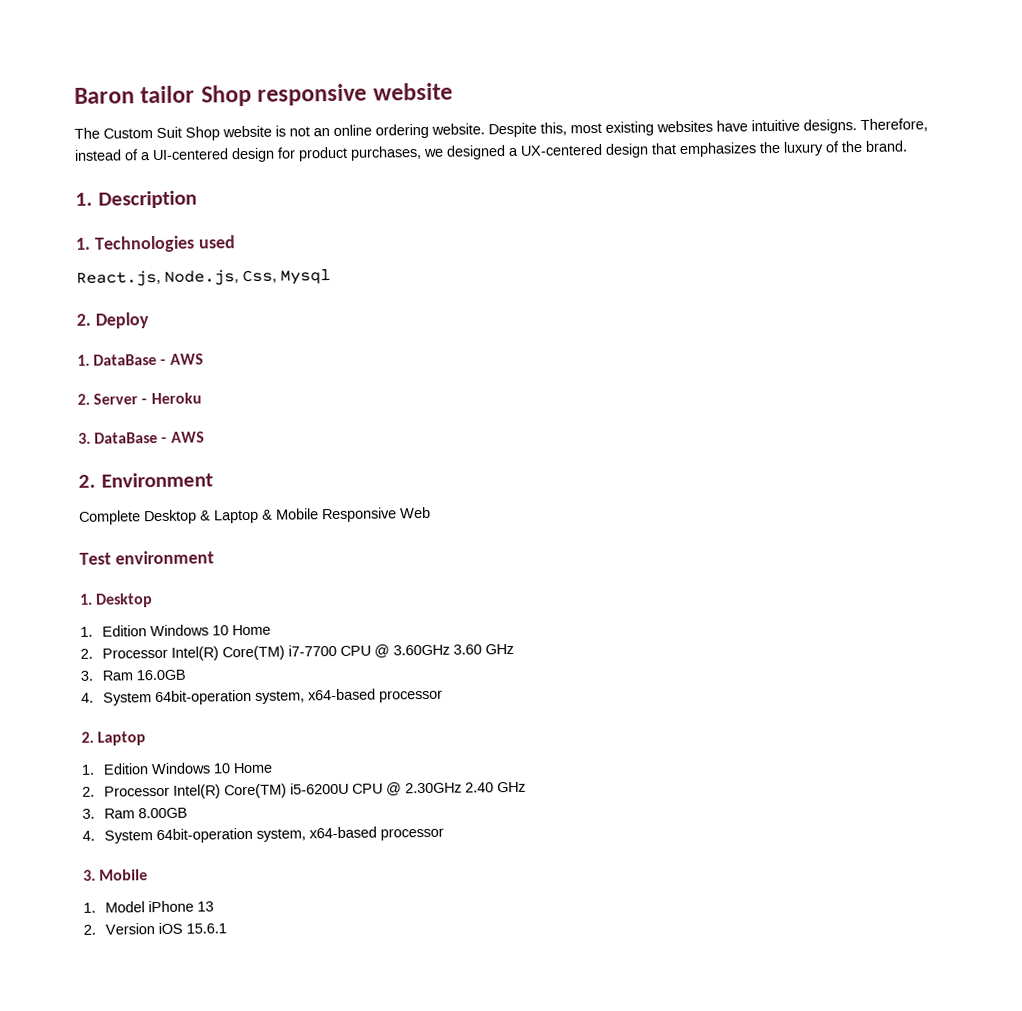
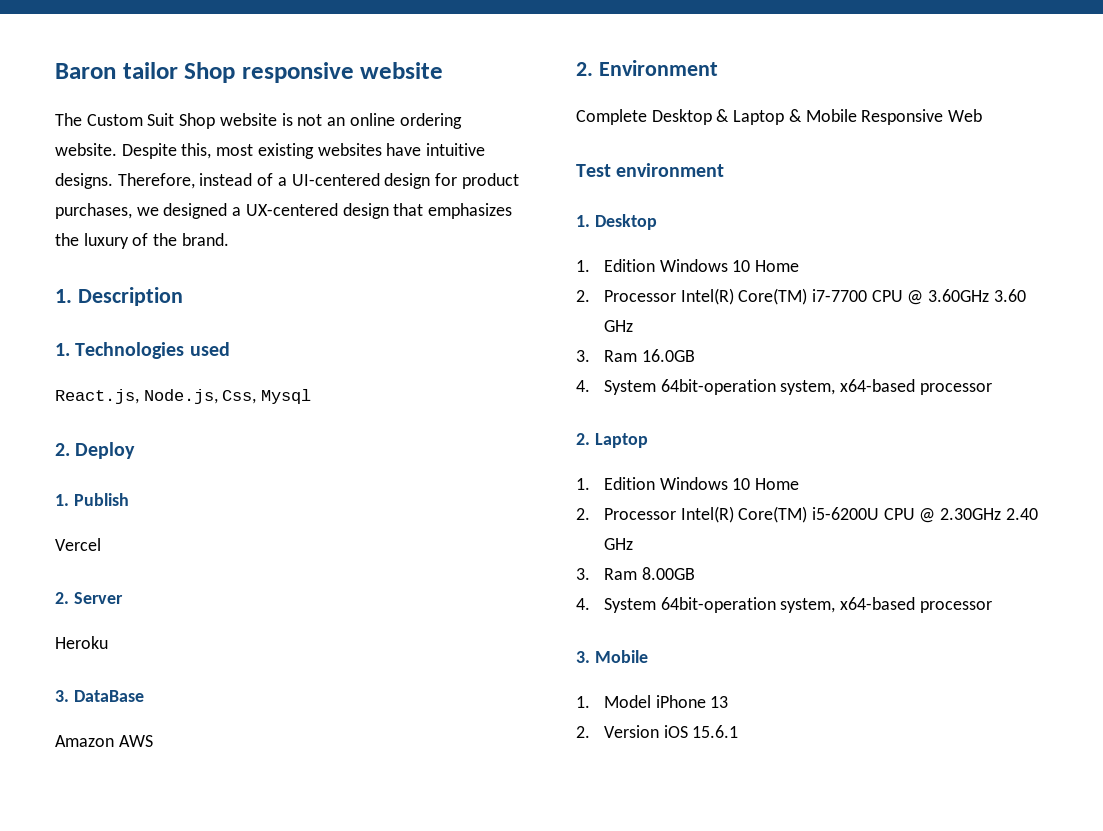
[93,353,204,366] DataBase - AWS -> [73,493,129,506] [55,538,101,551] Publish // Vercel
[141,398,148,405] - -> (123, 598) //
[161,436,168,443] - -> [55,735,114,747] // Amazon

